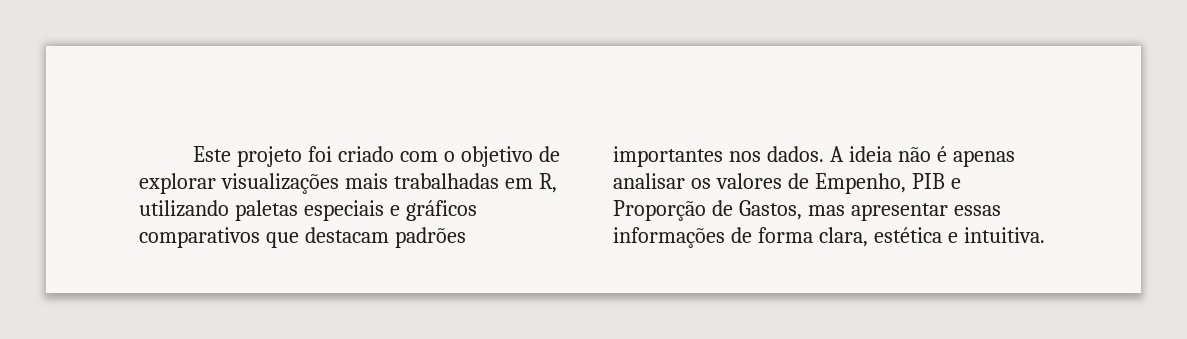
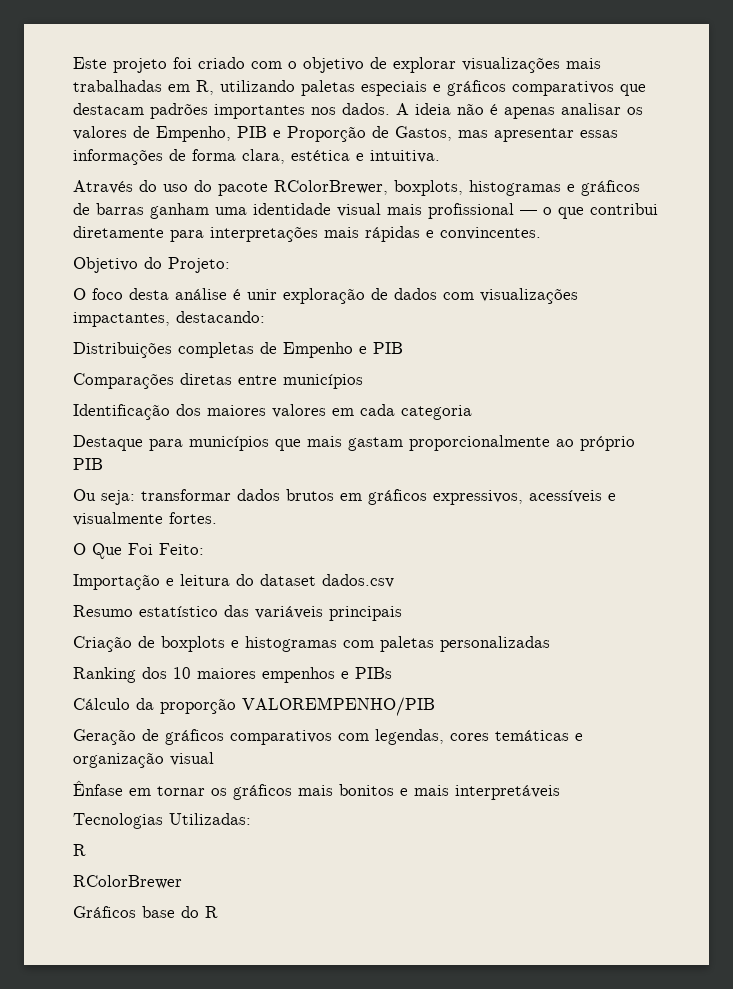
(1045, 235) none -> [73,180,640,196] [73,203,658,219] [73,226,541,242] [73,257,230,273] [73,288,578,304] [73,311,265,327] [73,342,403,358] [73,373,363,389] [73,404,472,420] [73,435,635,451] [73,458,103,470] [73,489,616,505] [73,512,217,526] [73,543,204,559] [73,574,394,590] [73,605,402,621] [73,636,550,652] [73,667,392,683] [73,697,435,716] [73,729,583,745] [73,752,214,768] [73,780,560,800] [73,813,251,829] [73,844,86,856] [73,875,182,889] [73,906,218,918] // Através do uso do pacote RColorBrewer, boxplots, histogramas e gráficos de barras ganham uma identidade visual mais profissional — o que contribui diretamente para interpretações mais rápidas e convincentes. // Objetivo do Projeto: // O foco desta análise é unir exploração de dados com visualizações impactantes, destacando: // Distribuições completas de Empenho e PIB // Comparações diretas entre municípios // Identificação dos maiores valores em cada categoria // Destaque para municípios que mais gastam proporcionalmente ao próprio PIB // Ou seja: transformar dados brutos em gráficos expressivos, acessíveis e visualmente fortes. // O Que Foi Feito: // Importação e leitura do dataset dados.csv // Resumo estatístico das variáveis principais // Criação de boxplots e histogramas com paletas personalizadas // Ranking dos 10 maiores empenhos e PIBs // Cálculo da proporção VALOREMPENHO/PIB // Geração de gráficos comparativos com legendas, cores temáticas e organização visual // Ênfase em tornar os gráficos mais bonitos e mais interpretáveis // Tecnologias Utilizadas: // R // RColorBrewer // Gráficos base do R

